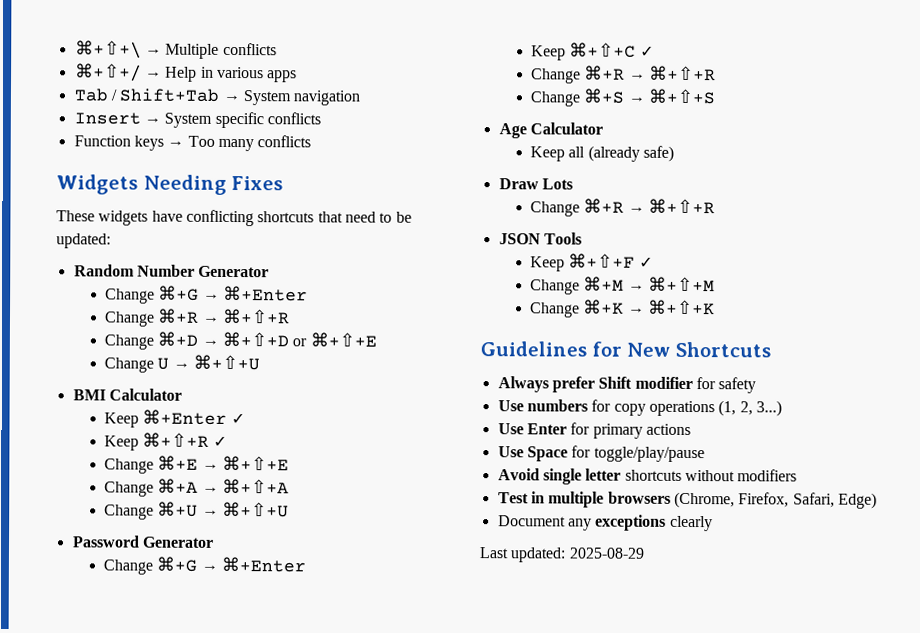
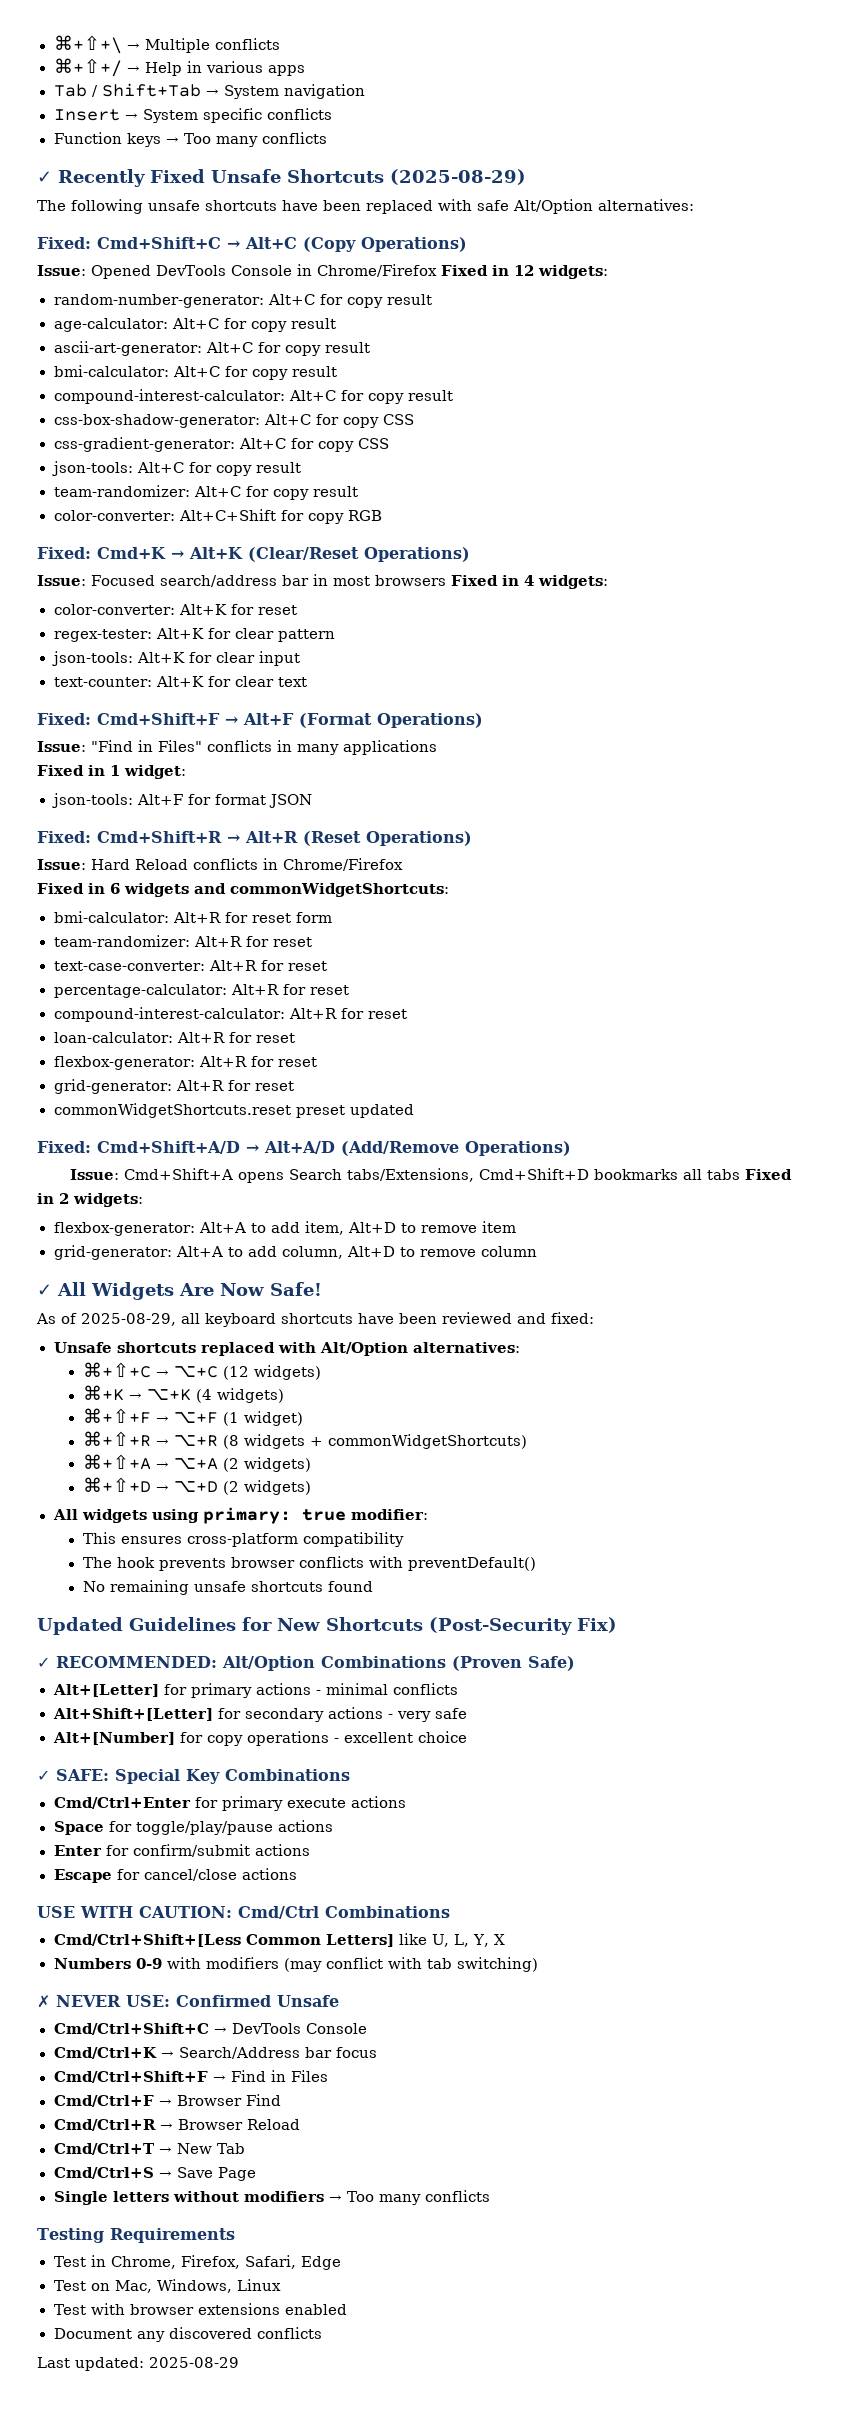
[56,174,284,195] [56,209,412,227] [56,233,111,249] [73,264,270,278] [105,285,309,304] [104,308,291,327] [104,331,377,350] [104,354,261,373] [72,388,182,401] [104,409,245,428] [104,432,227,451] [104,455,290,474] [104,478,290,497] [104,501,290,520] [71,535,214,548] [103,556,307,575] [531,42,654,61] [531,65,717,84] [530,88,716,107] [498,122,603,139] [530,145,675,162] [498,178,573,190] [530,198,716,217] [498,232,582,245] [530,253,653,272] [530,276,716,295] [529,299,716,318] [480,341,771,358] [497,376,757,394] [497,399,782,417] [497,422,691,439] [497,446,524,458] Widgets Needing Fixes // These widgets have conflicting shortcuts that need to be updated: // Random Number Generator // Change ⌘+G → ⌘+Enter // Change ⌘+R → ⌘+⇧+R // Change ⌘+D → ⌘+⇧+D or ⌘+⇧+E // Change U → ⌘+⇧+U // BMI Calculator // Keep ⌘+Enter ✓ // Keep ⌘+⇧+R ✓ // Change ⌘+E → ⌘+⇧+E // Change ⌘+A → ⌘+⇧+A // Change ⌘+U → ⌘+⇧+U // Password Generator // Change ⌘+G → ⌘+Enter // Keep ⌘+⇧+C ✓ // Change ⌘+R → ⌘+⇧+R // Change ⌘+S → ⌘+⇧+S // Age Calculator // Keep all (already safe) // Draw Lots // Change ⌘+R → ⌘+⇧+R // JSON Tools // Keep ⌘+⇧+F ✓ // Change ⌘+M → ⌘+⇧+M // Change ⌘+K → ⌘+⇧+K // Guidelines for New Shortcuts // Always prefer Shift modifier for safety // Use numbers for copy operations (1, 2, 3...) // Use Enter for primary actions // Use -> [37,169,526,187] [37,199,694,214] [37,237,467,252] [37,264,608,279] [53,294,432,308] [53,318,336,332] [53,341,370,356] [53,365,337,380] [53,389,453,404] [53,414,414,428] [53,437,389,452] [51,461,301,476] [53,485,358,500] [53,509,382,524] [37,547,470,562] [37,574,608,589] [53,604,297,615] [53,628,335,642] [51,651,300,666] [53,676,307,687] [37,713,483,728] [37,740,437,755] [37,765,186,779] [51,793,312,808] [37,831,472,846] [37,858,403,871] [37,883,449,897] [53,911,332,923] [53,935,312,947] [53,960,327,971] [53,984,349,998] [53,1007,407,1022] [53,1032,295,1043] [53,1056,317,1070] [53,1079,294,1094] [53,1103,414,1118] [37,1141,571,1156] [70,1168,793,1183] [37,1193,143,1207] [53,1221,516,1236] [53,1245,537,1260] [37,1282,322,1300] [36,1312,594,1327] [53,1342,520,1356] [82,1362,321,1380] [82,1385,284,1403] [82,1408,303,1426] [82,1431,527,1449] [82,1454,311,1472] [82,1477,311,1495] [52,1507,428,1524] [82,1532,404,1547] [82,1556,536,1571] [82,1580,373,1595] [37,1617,617,1635] [37,1656,575,1671] [52,1683,458,1698] [52,1707,467,1722] [52,1731,467,1746] [37,1769,350,1784] [53,1796,406,1811] ✓ Recently Fixed Unsafe Shortcuts (2025-08-29) // The following unsafe shortcuts have been replaced with safe Alt/Option alternatives: // Fixed: Cmd+Shift+C → Alt+C (Copy Operations) // Issue: Opened DevTools Console in Chrome/Firefox Fixed in 12 widgets: // random-number-generator: Alt+C for copy result // age-calculator: Alt+C for copy result // ascii-art-generator: Alt+C for copy result // bmi-calculator: Alt+C for copy result // compound-interest-calculator: Alt+C for copy result // css-box-shadow-generator: Alt+C for copy CSS // css-gradient-generator: Alt+C for copy CSS // json-tools: Alt+C for copy result // team-randomizer: Alt+C for copy result // color-converter: Alt+C+Shift for copy RGB // Fixed: Cmd+K → Alt+K (Clear/Reset Operations) // Issue: Focused search/address bar in most browsers Fixed in 4 widgets: // color-converter: Alt+K for reset // regex-tester: Alt+K for clear pattern // json-tools: Alt+K for clear input // text-counter: Alt+K for clear text // Fixed: Cmd+Shift+F → Alt+F (Format Operations) // Issue: "Find in Files" conflicts in many applications // Fixed in 1 widget: // json-tools: Alt+F for format JSON // Fixed: Cmd+Shift+R → Alt+R (Reset Operations) // Issue: Hard Reload conflicts in Chrome/Firefox // Fixed in 6 widgets and commonWidgetShortcuts: // bmi-calculator: Alt+R for reset form // team-randomizer: Alt+R for reset // text-case-converter: Alt+R for reset // percentage-calculator: Alt+R for reset // compound-interest-calculator: Alt+R for reset // loan-calculator: Alt+R for reset // flexbox-generator: Alt+R for reset // grid-generator: Alt+R for reset // commonWidgetShortcuts.reset preset updated // Fixed: Cmd+Shift+A/D → Alt+A/D (Add/Remove Operations) // Issue: Cmd+Shift+A opens Search tabs/Extensions, Cmd+Shift+D bookmarks all tabs Fixed in 2 widgets: // flexbox-generator: Alt+A to add item, Alt+D to remove item // grid-generator: Alt+A to add column, Alt+D to remove column // ✓ All Widgets Are Now Safe! // As of 2025-08-29, all keyboard shortcuts have been reviewed and fixed: // Unsafe shortcuts replaced with Alt/Option alternatives: // ⌘+⇧+C → ⌥+C (12 widgets) // ⌘+K → ⌥+K (4 widgets) // ⌘+⇧+F → ⌥+F (1 widget) // ⌘+⇧+R → ⌥+R (8 widgets + commonWidgetShortcuts) // ⌘+⇧+A → ⌥+A (2 widgets) // ⌘+⇧+D → ⌥+D (2 widgets) // All widgets using primary: true modifier: // This ensures cross-platform compatibility // The hook prevents browser conflicts with preventDefault() // No remaining unsafe shortcuts found // Updated Guidelines for New Shortcuts (Post-Security Fix) // ✓ RECOMMENDED: Alt/Option Combinations (Proven Safe) // Alt+[Letter] for primary actions - minimal conflicts // Alt+Shift+[Letter] for secondary actions - very safe // Alt+[Number] for copy operations - excellent choice // ✓ SAFE: Special Key Combinations // Cmd/Ctrl+Enter for primary execute actions //
[497,468,798,485] [497,491,877,509] // Avoid single letter shortcuts without modifiers // Test in multiple browsers (Chrome, Firefox, Safari, Edge) -> [277,1820,333,1832] [53,1844,310,1857] [53,1868,297,1883] [37,1906,450,1919] [53,1933,506,1947] [53,1957,538,1972] [37,1995,339,2008] [53,2023,368,2035] [53,2047,377,2059] [53,2070,328,2083] [53,2094,281,2107] [53,2119,300,2131] [53,2143,246,2155] [53,2167,256,2181] [53,2190,491,2205] [37,2228,235,2243] [53,2255,342,2270] [53,2279,282,2293] [53,2303,348,2315] actions // Enter for confirm/submit actions // Escape for cancel/close actions // USE WITH CAUTION: Cmd/Ctrl Combinations // Cmd/Ctrl+Shift+[Less Common Letters] like U, L, Y, X // Numbers 0-9 with modifiers (may conflict with tab switching) // ✗ NEVER USE: Confirmed Unsafe // Cmd/Ctrl+Shift+C → DevTools Console // Cmd/Ctrl+K → Search/Address bar focus // Cmd/Ctrl+Shift+F → Find in Files // Cmd/Ctrl+F → Browser Find // Cmd/Ctrl+R → Browser Reload // Cmd/Ctrl+T → New Tab // Cmd/Ctrl+S → Save Page // Single letters without modifiers → Too many conflicts // Testing Requirements // Test in Chrome, Firefox, Safari, Edge // Test on Mac, Windows, Linux // Test with browser extensions enabled
[595,514,713,532] exceptions clearly -> [168,2327,322,2339] discovered conflicts

